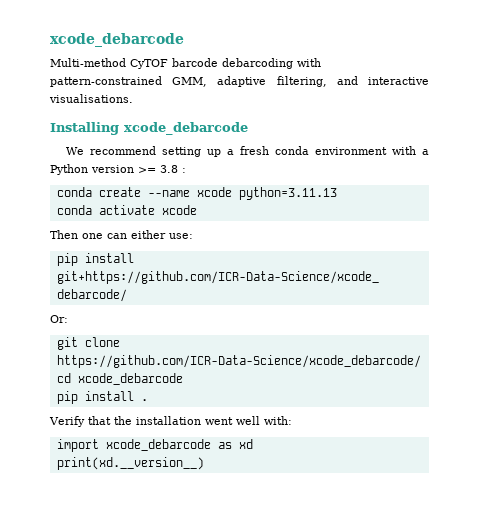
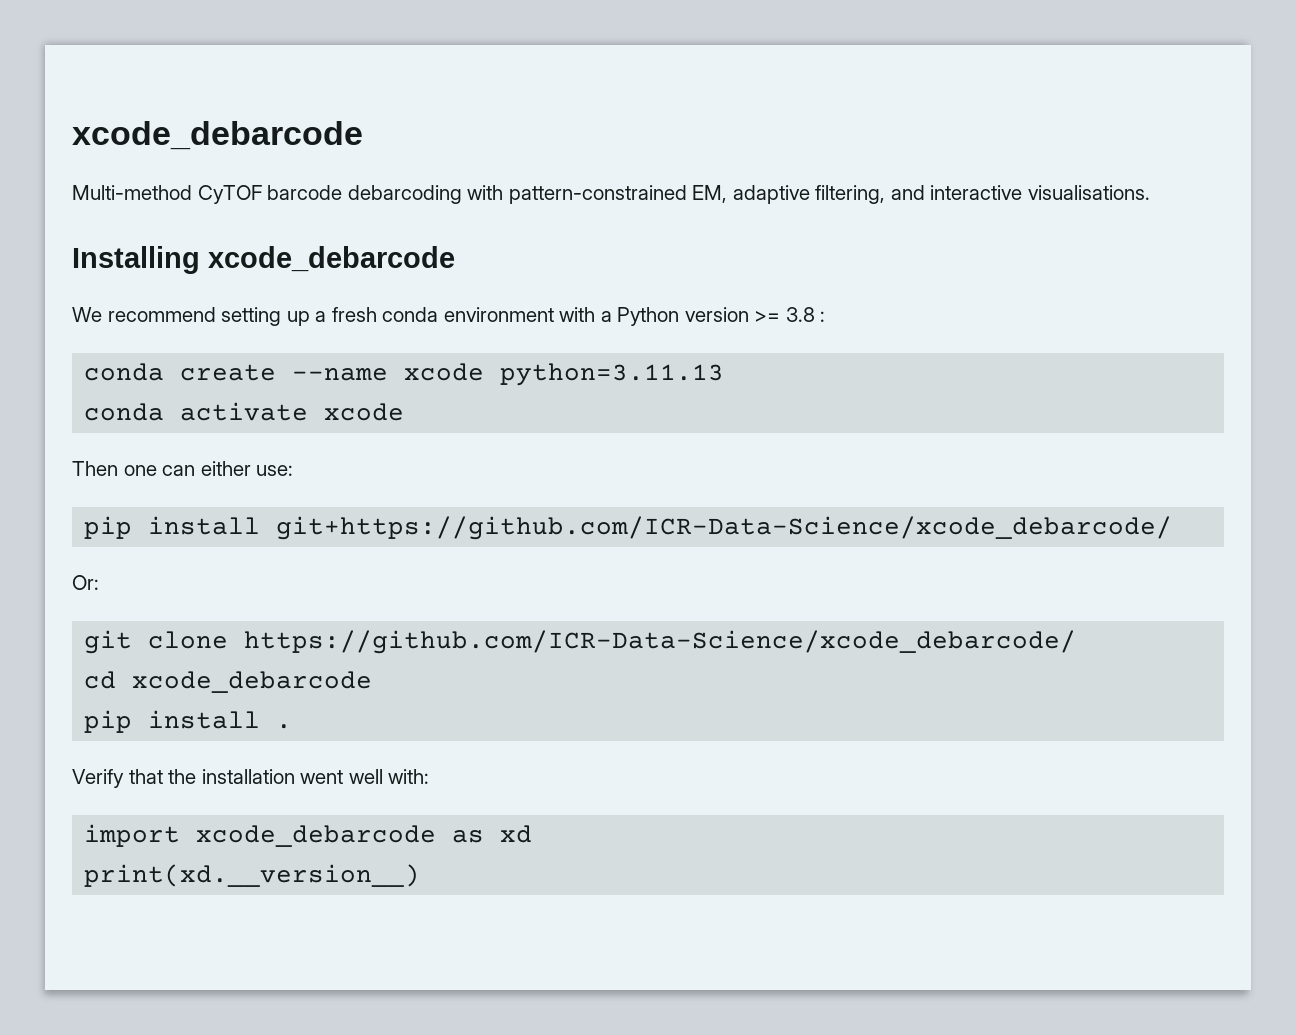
[172,77,208,87] GMM, -> [692,185,728,203] EM,

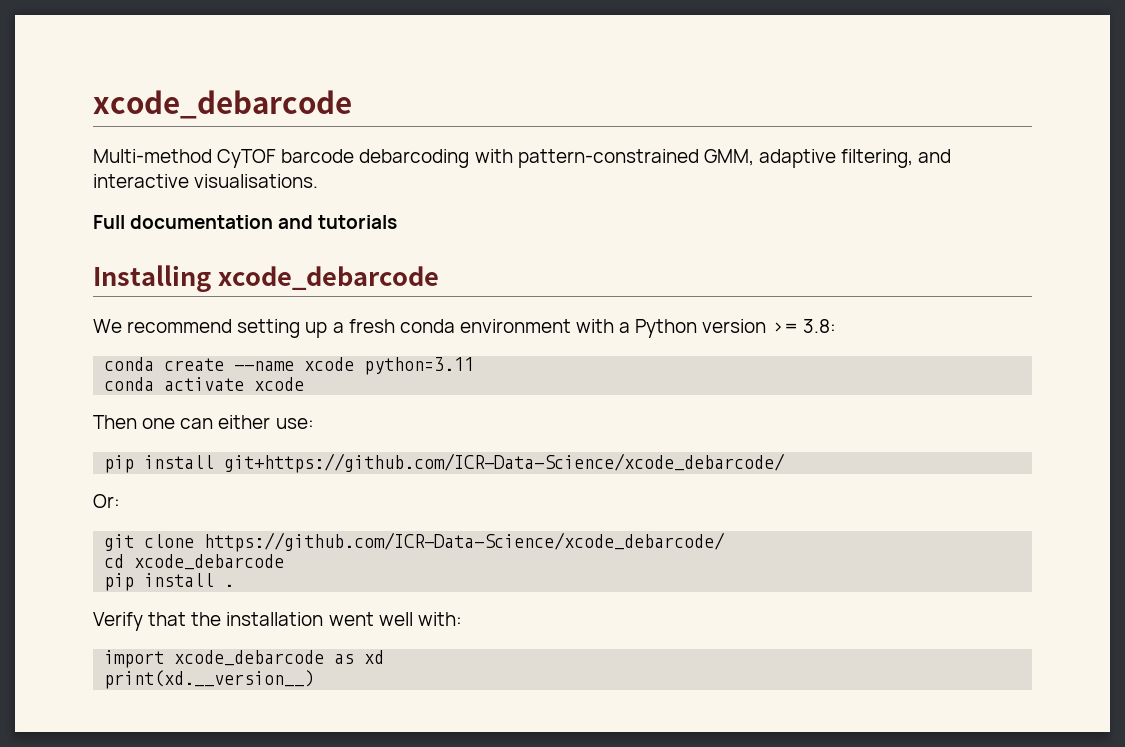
[692,185,728,203] EM, -> [703,149,754,166] GMM,
(1150, 192) none -> [93,215,398,229] // Full documentation and tutorials
[785,307,826,322] 3.8 : -> [802,319,836,333] 3.8:
[500,363,725,386] python=3.11.13 -> [364,357,475,375] python=3.11

